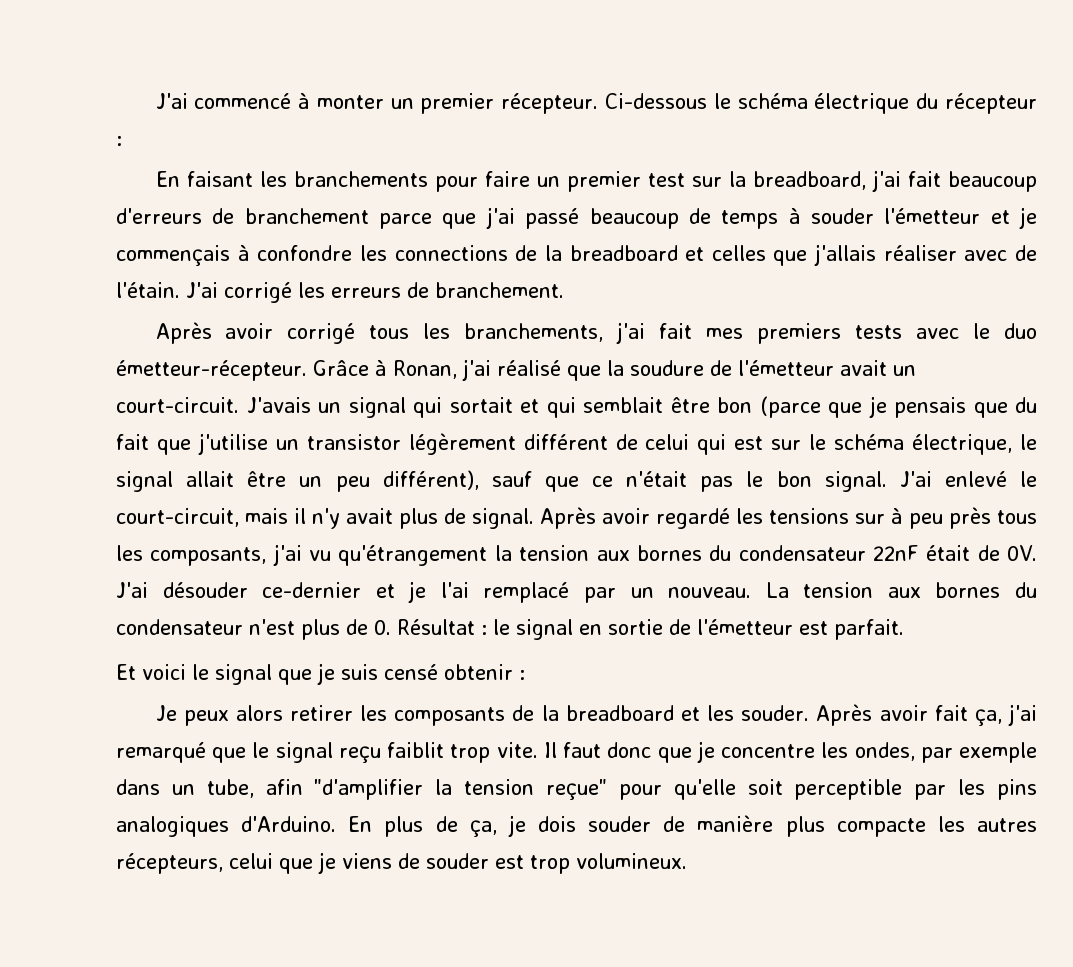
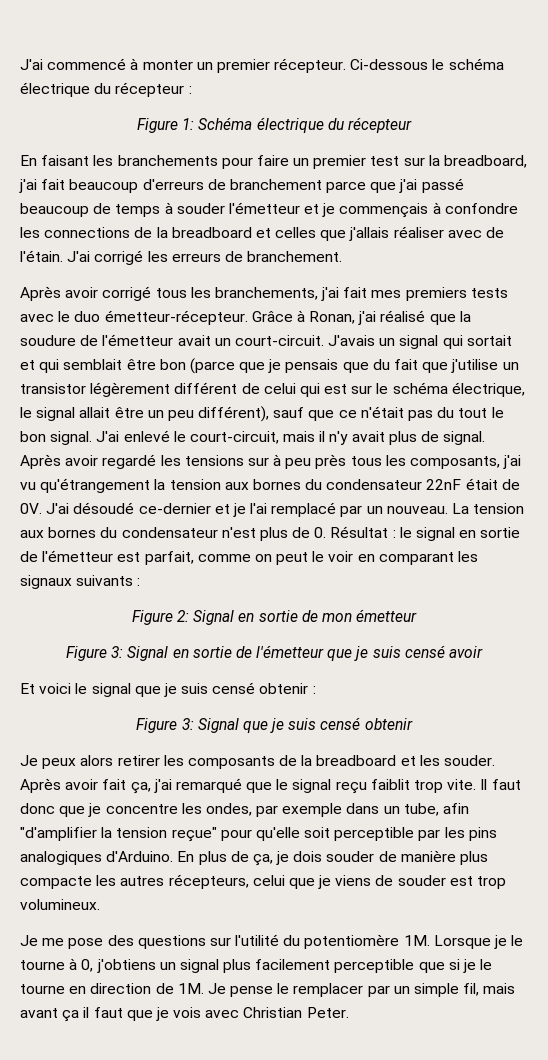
(122, 141) none -> [137,117,412,133] // Figure 1: Schéma électrique du récepteur
(734, 484) none -> [437,407,488,418] du tout
[162,582,248,598] désouder -> [73,502,135,514] désoudé
[834,619,904,640] parfait. -> [144,551,479,565] [20,575,141,589] [131,609,418,625] [65,645,484,661] parfait, comme on peut le voir en comparant les signaux suivants : // Figure 2: Signal en sortie de mon émetteur // Figure 3: Signal en sortie de l'émetteur que je suis censé avoir
(525, 675) none -> [136,717,413,733] // Figure 3: Signal que je suis censé obtenir
(687, 861) none -> [20,934,524,949] [20,958,493,973] [20,983,516,997] [20,1007,349,1022] // Je me pose des questions sur l'utilité du potentiomère 1M. Lorsque je le tourne à 0, j'obtiens un signal plus facilement perceptible que si je le tourne en direction de 1M. Je pense le remplacer par un simple fil, mais avant ça il faut que je vois avec Christian Peter.

